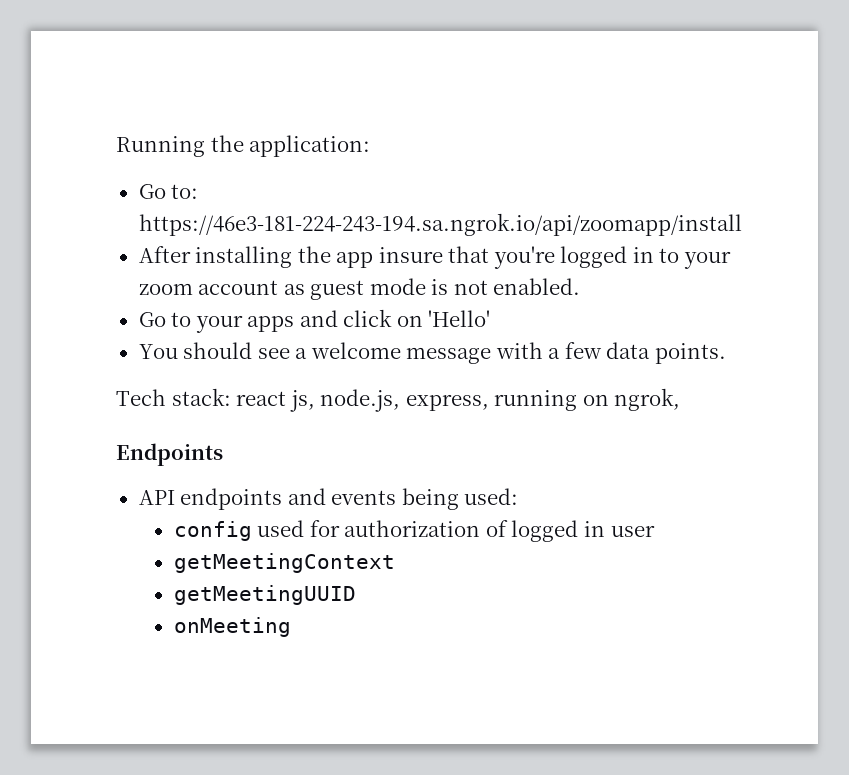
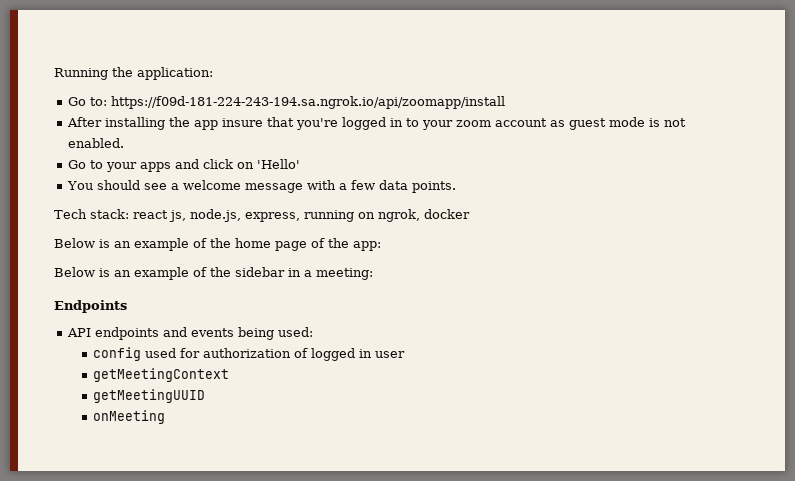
[138,213,742,236] https://46e3-181-224-243-194.sa.ngrok.io/api/zoomapp/install -> [111,96,506,109] https://f09d-181-224-243-194.sa.ngrok.io/api/zoomapp/install
(681, 399) none -> [423,209,470,219] [54,238,381,251] [54,267,373,280] docker // Below is an example of the home page of the app: // Below is an example of the sidebar in a meeting:

